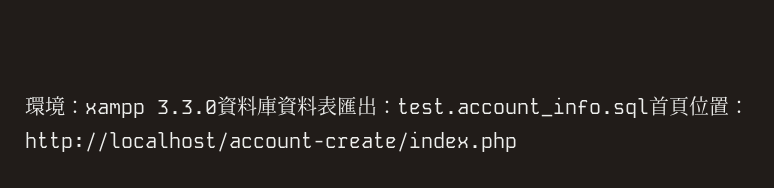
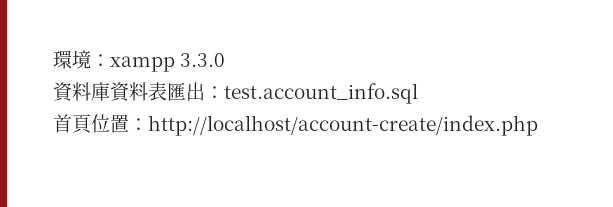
(217, 107) none -> (226, 60) //
(649, 107) none -> (418, 93) //

